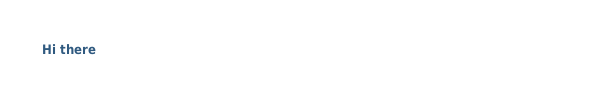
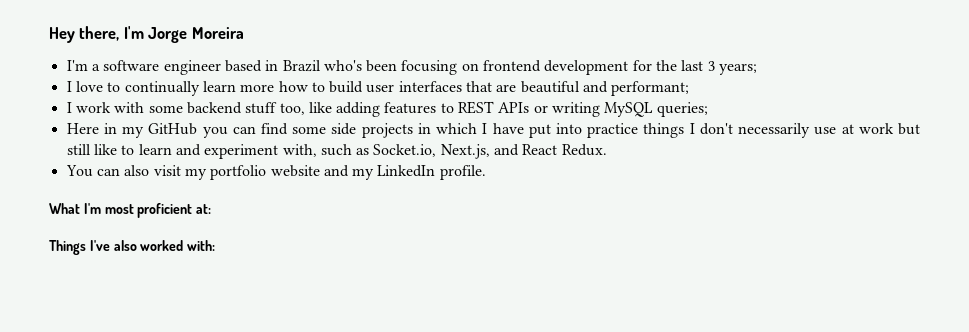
[42,44,96,55] Hi there -> [49,26,244,43] [66,60,758,75] [66,81,690,96] [66,101,708,117] [66,123,921,138] [66,144,607,159] [65,165,486,180] [49,203,212,218] [49,240,216,255] Hey there, I'm Jorge Moreira // I'm a software engineer based in Brazil who's been focusing on frontend development for the last 3 years; // I love to continually learn more how to build user interfaces that are beautiful and performant; // I work with some backend stuff too, like adding features to REST APIs or writing MySQL queries; // Here in my GitHub you can find some side projects in which I have put into practice things I don't necessarily use at work but still like to learn and experiment with, such as Socket.io, Next.js, and React Redux. // You can also visit my portfolio website and my LinkedIn profile. // What I'm most proficient at: // Things I've also worked with:

